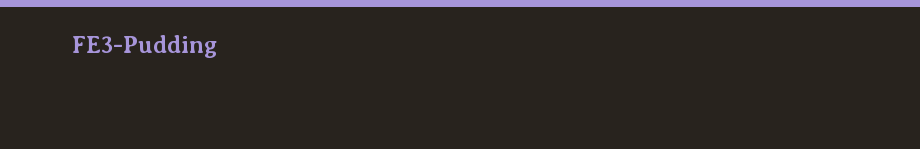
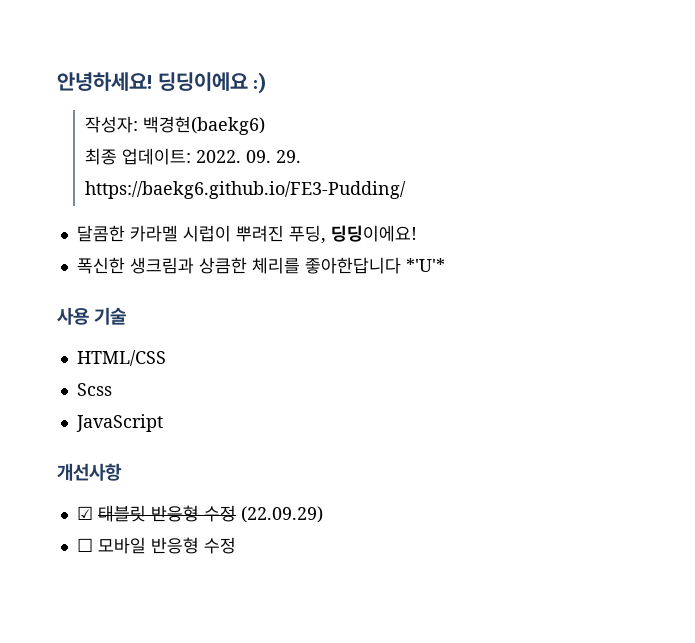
[72,35,217,58] FE3-Pudding -> [57,72,267,94] [85,116,266,135] [85,148,302,165] [85,181,407,199] [76,225,417,244] [76,257,445,274] [57,307,127,325] [76,350,166,366] [76,383,112,396] [75,414,163,432] [57,463,122,481] [76,505,323,523] [76,537,236,554] 안녕하세요! 딩딩이에요 :) // 작성자: 백경현(baekg6) // 최종 업데이트: 2022. 09. 29. // https://baekg6.github.io/FE3-Pudding/ // 달콤한 카라멜 시럽이 뿌려진 푸딩, 딩딩이에요! // 폭신한 생크림과 상큼한 체리를 좋아한답니다 *'U'* // 사용 기술 // HTML/CSS // Scss // JavaScript // 개선사항 // ☑ 태블릿 반응형 수정 (22.09.29) // ☐ 모바일 반응형 수정

